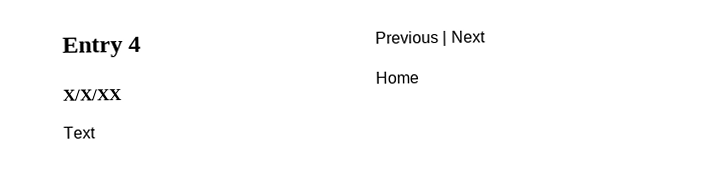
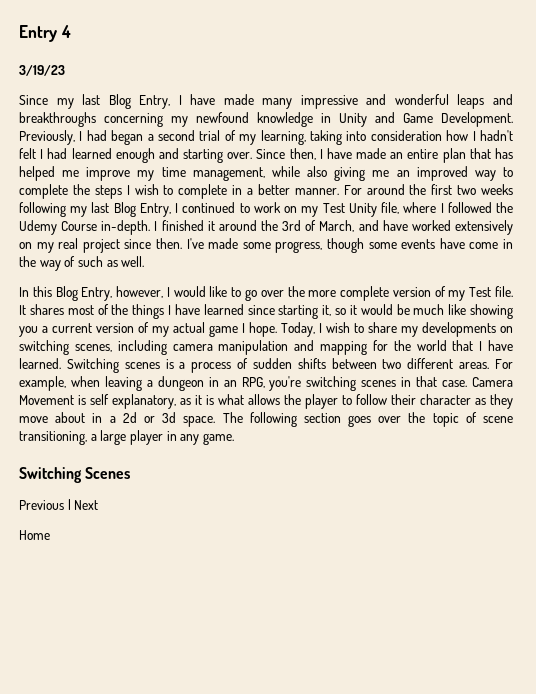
[62,89,123,101] [63,126,96,139] X/X/XX // Text -> [19,65,65,76] [19,94,514,109] [19,112,513,127] [19,130,513,145] [19,148,514,163] [19,166,513,181] [19,184,513,199] [19,202,513,217] [19,220,514,235] [19,238,514,253] [19,256,145,271] [19,286,513,301] [19,304,513,319] [19,322,513,337] [19,340,513,355] [19,358,514,373] [19,376,513,391] [19,394,513,409] [19,412,513,427] [19,430,234,445] [19,467,131,483] 3/19/23 // Since my last Blog Entry, I have made many impressive and wonderful leaps and breakthroughs concerning my newfound knowledge in Unity and Game Development. Previously, I had began a second trial of my learning, taking into consideration how I hadn't felt I had learned enough and starting over. Since then, I have made an entire plan that has helped me improve my time management, while also giving me an improved way to complete the steps I wish to complete in a better manner. For around the first two weeks following my last Blog Entry, I continued to work on my Test Unity file, where I followed the Udemy Course in-depth. I finished it around the 3rd of March, and have worked extensively on my real project since then. I've made some progress, though some events have come in the way of such as well. // In this Blog Entry, however, I would like to go over the more complete version of my Test file. It shares most of the things I have learned since starting it, so it would be much like showing you a current version of my actual game I hope. Today, I wish to share my developments on switching scenes, including camera manipulation and mapping for the world that I have learned. Switching scenes is a process of sudden shifts between two different areas. For example, when leaving a dungeon in an RPG, you're switching scenes in that case. Camera Movement is self explanatory, as it is what allows the player to follow their character as they move about in a 2d or 3d space. The following section goes over the topic of scene transitioning, a large player in any game. // Switching Scenes

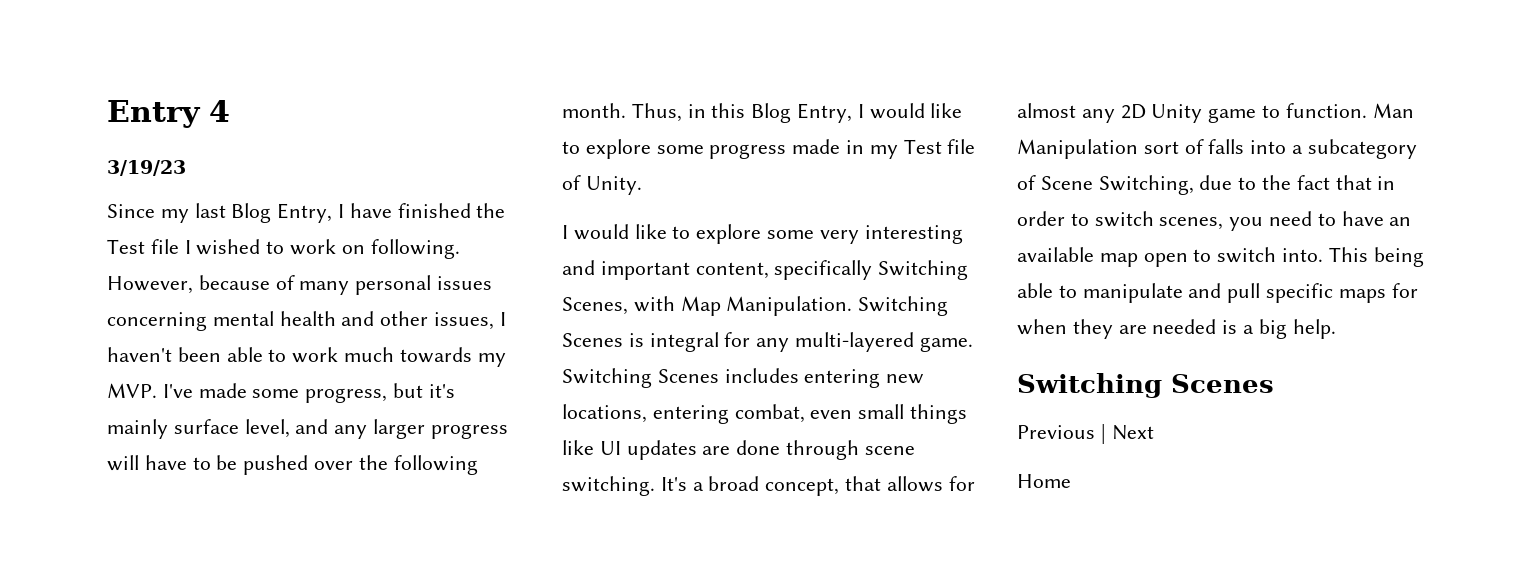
[223,94,514,109] [19,112,513,127] [19,130,513,145] [19,148,514,163] [19,166,513,181] [19,184,513,199] [19,202,513,217] [19,220,514,235] [19,238,514,253] [19,256,145,271] [19,287,29,297] made many impressive and wonderful leaps and breakthroughs concerning my newfound knowledge in Unity and Game Development. Previously, I had began a second trial of my learning, taking into consideration how I hadn't felt I had learned enough and starting over. Since then, I have made an entire plan that has helped me improve my time management, while also giving me an improved way to complete the steps I wish to complete in a better manner. For around the first two weeks following my last Blog Entry, I continued to work on my Test Unity file, where I followed the Udemy Course in-depth. I finished it around the 3rd of March, and have worked extensively on my real project since then. I've made some progress, though some events have come in the way of such as well. // In -> [397,203,506,218] [107,239,460,259] [107,275,493,295] [107,311,506,331] [107,347,506,367] [107,383,455,403] [107,419,508,439] [107,455,478,475] [562,103,706,122] finished the Test file I wished to work on following. However, because of many personal issues concerning mental health and other issues, I haven't been able to work much towards my MVP. I've made some progress, but it's mainly surface level, and any larger progress will have to be pushed over the following month. Thus, in
[116,286,513,301] [19,304,513,319] [19,322,513,337] [19,340,513,355] [19,358,514,373] [19,376,513,391] [19,394,513,409] [19,412,513,427] [19,430,234,445] however, I would like to go over the more complete version of my Test file. It shares most of the things I have learned since starting it, so it would be much like showing you a current version of my actual game I hope. Today, I wish to share my developments on switching scenes, including camera manipulation and mapping for the world that I have learned. Switching scenes is a process of sudden shifts between two different areas. For example, when leaving a dungeon in an RPG, you're switching scenes in that case. Camera Movement is self explanatory, as it is what allows the player to follow their character as they move about in a 2d or 3d space. The following section goes over the topic of scene transitioning, a large player in any game. -> [857,103,963,119] [562,139,976,159] [562,175,642,195] [562,224,963,244] [562,260,969,280] [562,296,949,316] [562,332,973,352] [562,368,925,388] [562,404,968,424] [562,440,915,460] [562,476,975,496] [1017,103,1414,123] [1017,139,1417,159] [1017,175,1396,195] [1017,211,1412,231] [1017,247,1424,267] [1017,283,1418,303] [1017,319,1336,339] I would like to explore some progress made in my Test file of Unity. // I would like to explore some very interesting and important content, specifically Switching Scenes, with Map Manipulation. Switching Scenes is integral for any multi-layered game. Switching Scenes includes entering new locations, entering combat, even small things like UI updates are done through scene switching. It's a broad concept, that allows for almost any 2D Unity game to function. Man Manipulation sort of falls into a subcategory of Scene Switching, due to the fact that in order to switch scenes, you need to have an available map open to switch into. This being able to manipulate and pull specific maps for when they are needed is a big help.

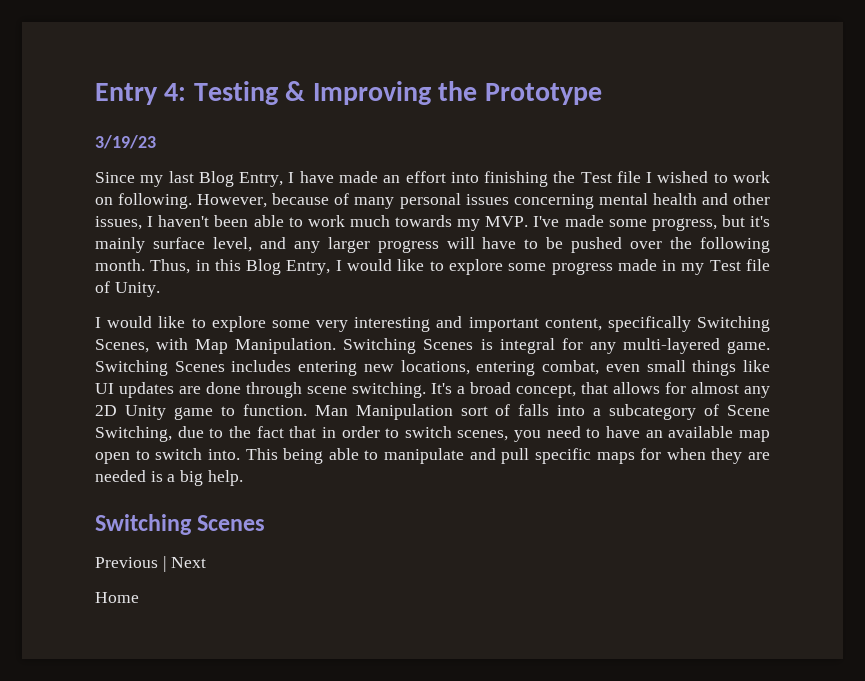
[209,100,230,122] 4 -> [164,81,602,105] 4: Testing & Improving the Prototype
[397,203,471,218] finished -> [338,171,549,187] made an effort into finishing

